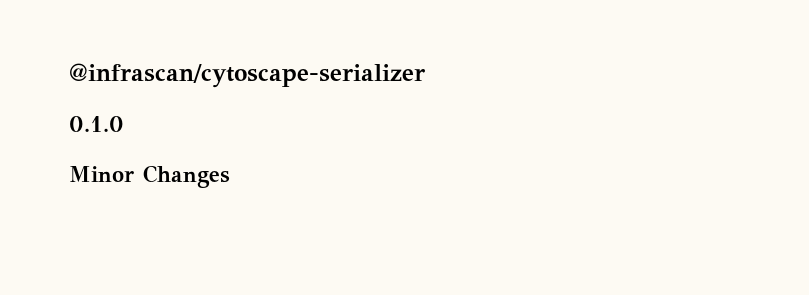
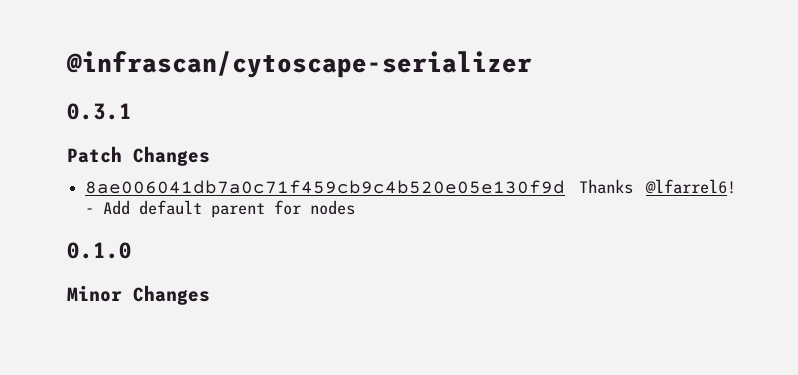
(426, 75) none -> [67,103,132,120] [67,146,210,166] [85,179,736,194] [85,200,356,218] // 0.3.1 // Patch Changes // 8ae006041db7a0c71f459cb9c4b520e05e130f9d Thanks @lfarrel6! - Add default parent for nodes

